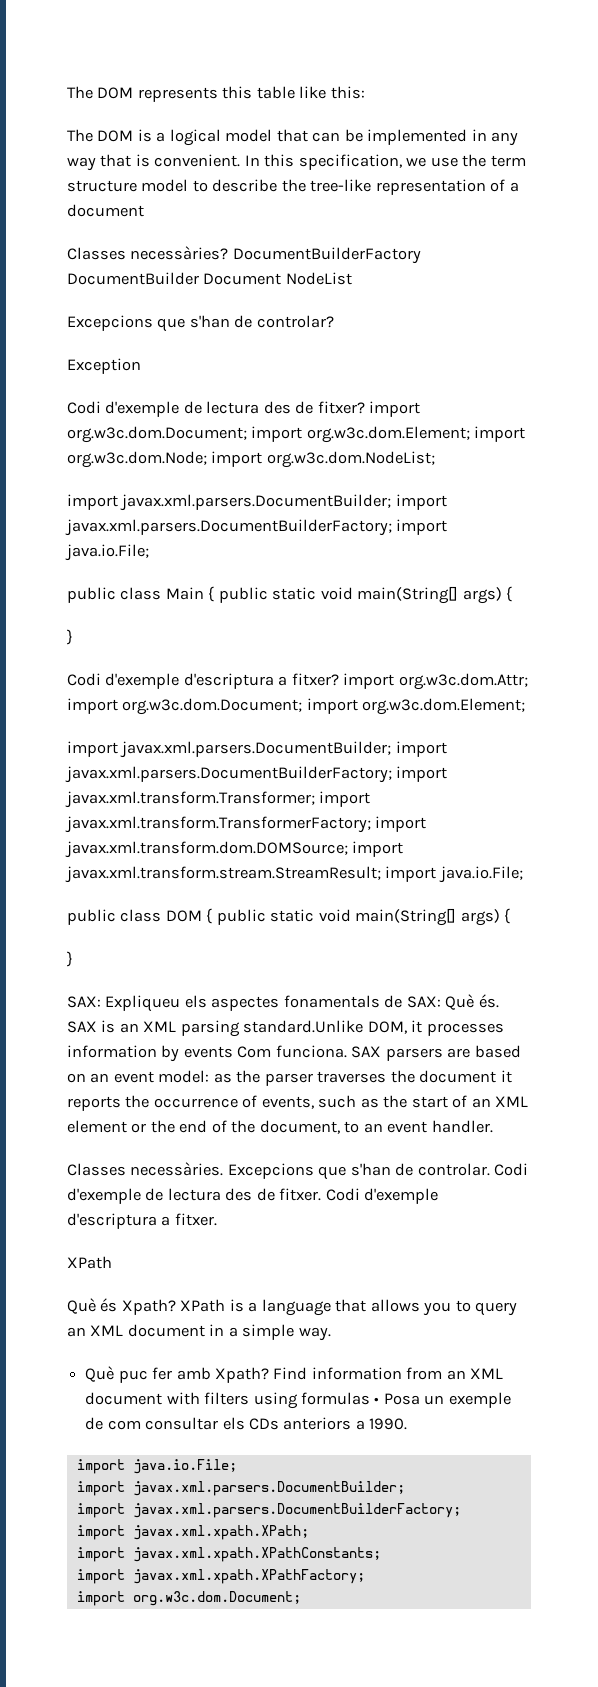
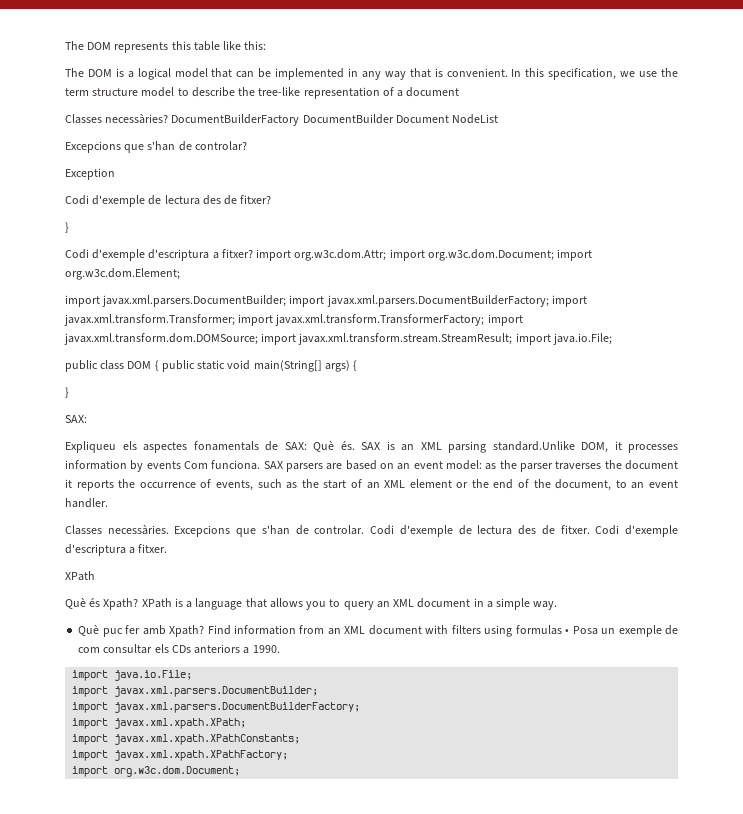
[369,401,421,417] [67,426,526,443] [67,451,435,468] [67,494,447,511] [65,519,448,536] [65,544,149,561] [67,586,513,604] import org.w3c.dom.Document; import org.w3c.dom.Element; import org.w3c.dom.Node; import org.w3c.dom.NodeList; // import javax.xml.parsers.DocumentBuilder; import javax.xml.parsers.DocumentBuilderFactory; import java.io.File; // public class Main { public static void main(String[] args) { -> (272, 199) none
(101, 1002) none -> (87, 419) //

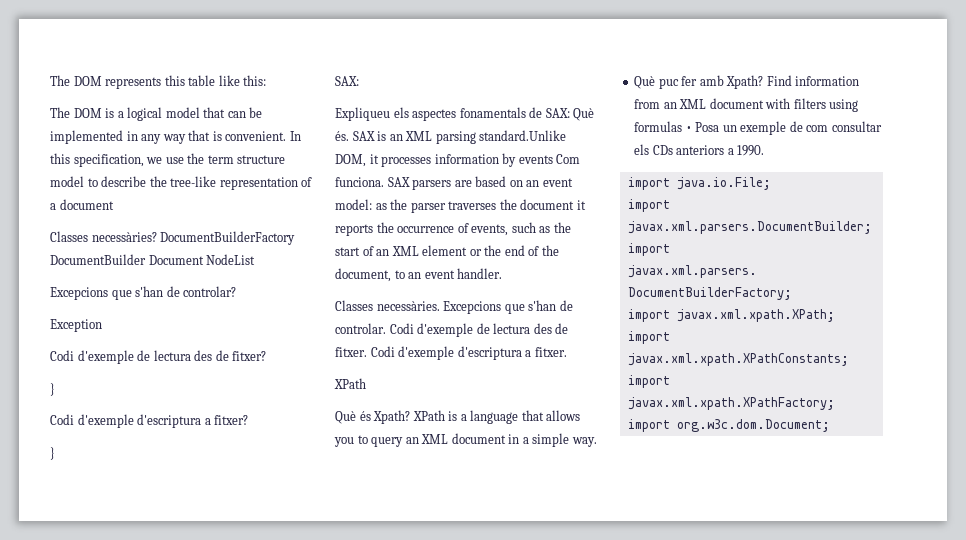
[256,249,593,261] [65,268,180,280] [65,295,587,307] [64,314,523,326] [64,333,612,345] [65,360,358,372] import org.w3c.dom.Attr; import org.w3c.dom.Document; import org.w3c.dom.Element; // import javax.xml.parsers.DocumentBuilder; import javax.xml.parsers.DocumentBuilderFactory; import javax.xml.transform.Transformer; import javax.xml.transform.TransformerFactory; import javax.xml.transform.dom.DOMSource; import javax.xml.transform.stream.StreamResult; import java.io.File; // public class DOM { public static void main(String[] args) { -> (249, 420) none

